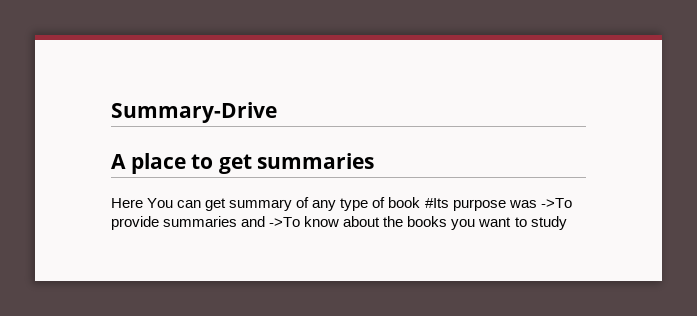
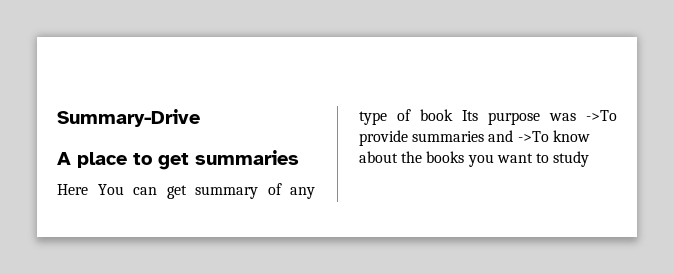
[424,198,449,208] #Its -> [462,110,478,121] Its

